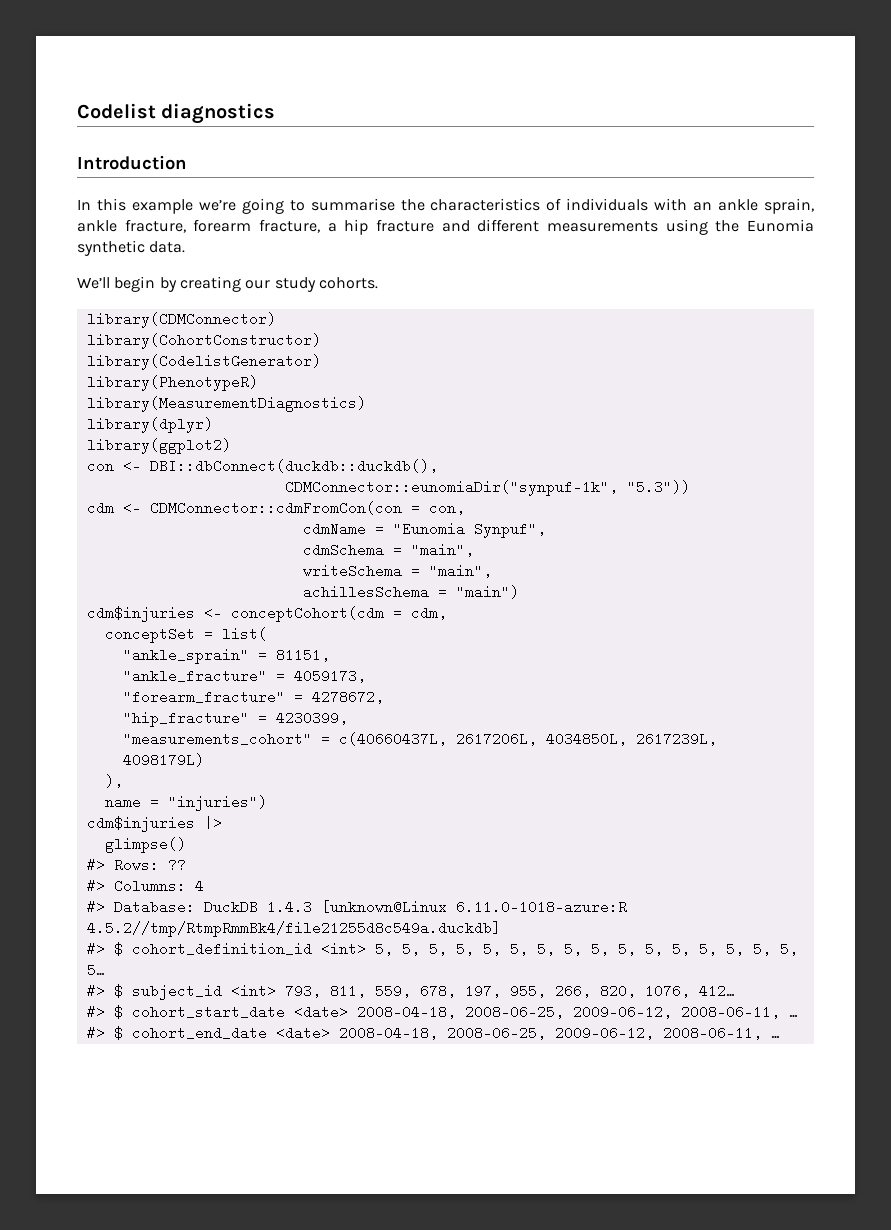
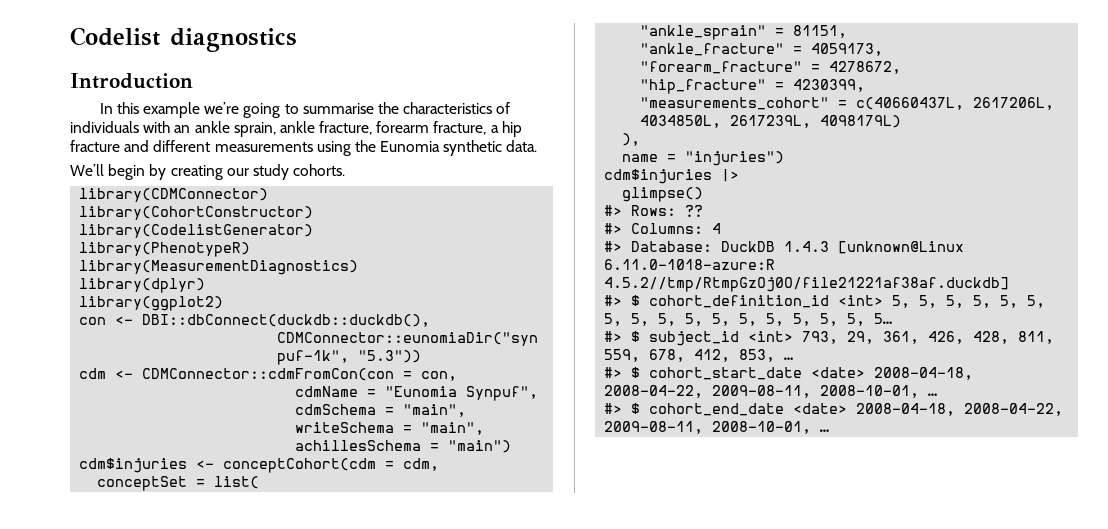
[86,921,501,937] 4.5.2//tmp/RtmpRmmBk4/file21255d8c549a.duckdb] -> [604,277,1010,292] 4.5.2//tmp/RtmpGzOj0O/file21221af38af.duckdb]
[329,984,735,998] 811, 559, 678, 197, 955, 266, 820, 1076, 412… -> [847,331,1055,344] [604,349,794,362] 29, 361, 426, 428, 811, 559, 678, 412, 853, …
[464,1005,780,1019] 2008-06-25, 2009-06-12, 2008-06-11, -> [604,385,920,398] 2008-04-22, 2009-08-11, 2008-10-01,
[446,1026,762,1040] 2008-06-25, 2009-06-12, 2008-06-11, -> [964,403,1064,416] [604,421,812,434] 2008-04-22, 2009-08-11, 2008-10-01,

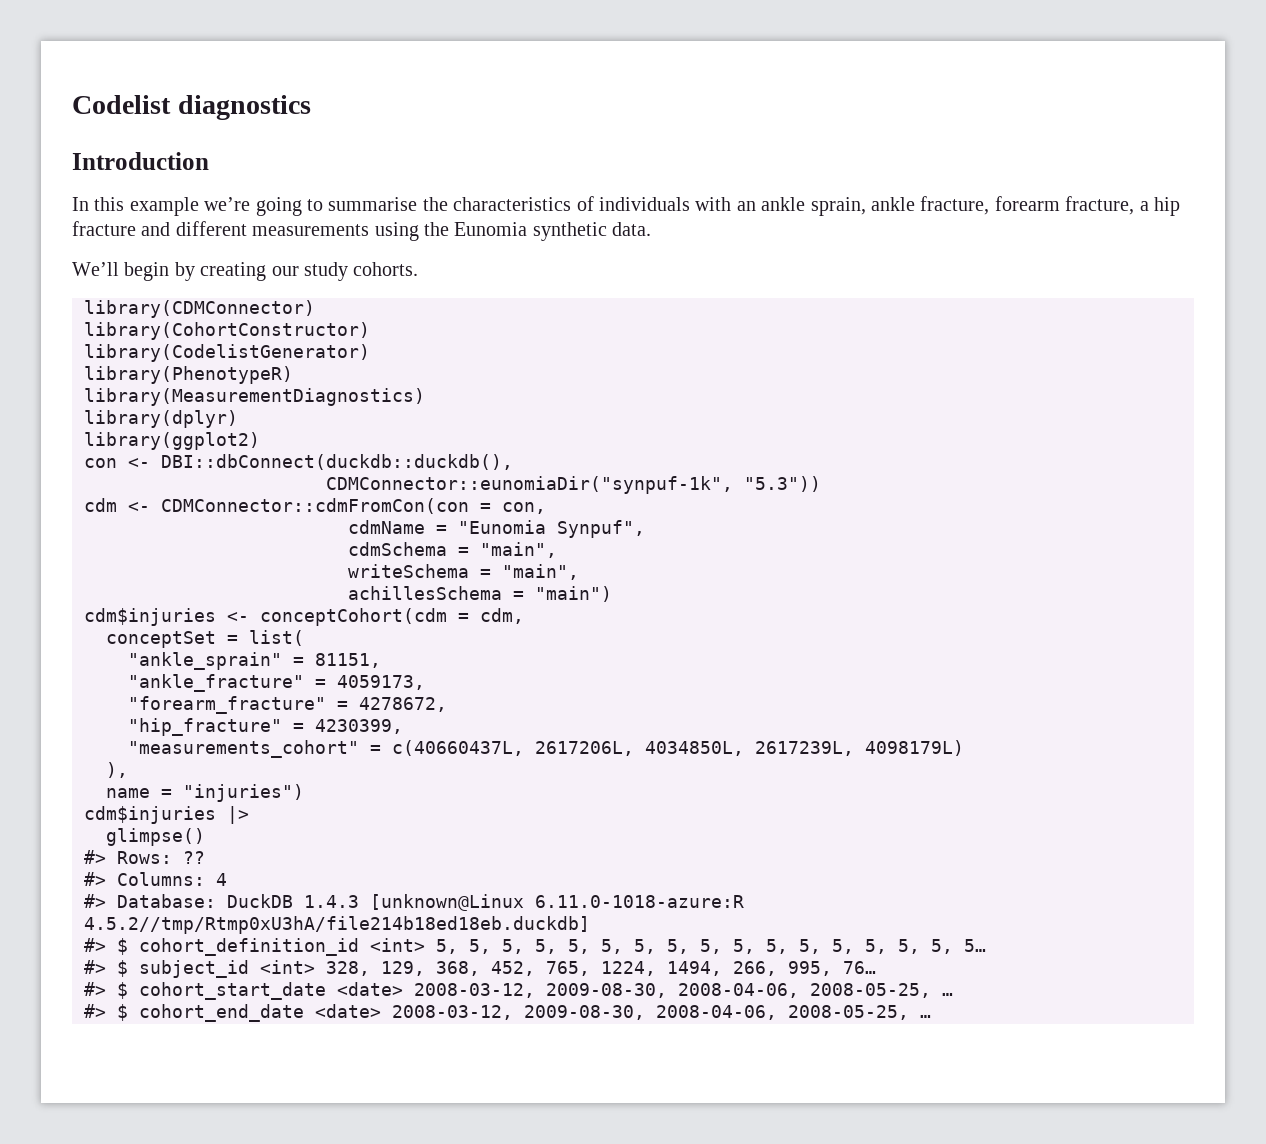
[604,277,1010,292] 4.5.2//tmp/RtmpGzOj0O/file21221af38af.duckdb] -> [84,916,590,934] 4.5.2//tmp/Rtmp0xU3hA/file214b18ed18eb.duckdb]
[802,331,1055,344] [604,349,794,362] 793, 29, 361, 426, 428, 811, 559, 678, 412, 853, … -> [326,961,876,976] 328, 129, 368, 452, 765, 1224, 1494, 266, 995, 76…
[874,367,974,380] [604,385,920,398] 2008-04-18, 2008-04-22, 2009-08-11, 2008-10-01, -> [414,983,931,998] 2008-03-12, 2009-08-30, 2008-04-06, 2008-05-25,
[856,403,1064,416] [604,421,812,434] 2008-04-18, 2008-04-22, 2009-08-11, 2008-10-01, -> [392,1005,909,1020] 2008-03-12, 2009-08-30, 2008-04-06, 2008-05-25,

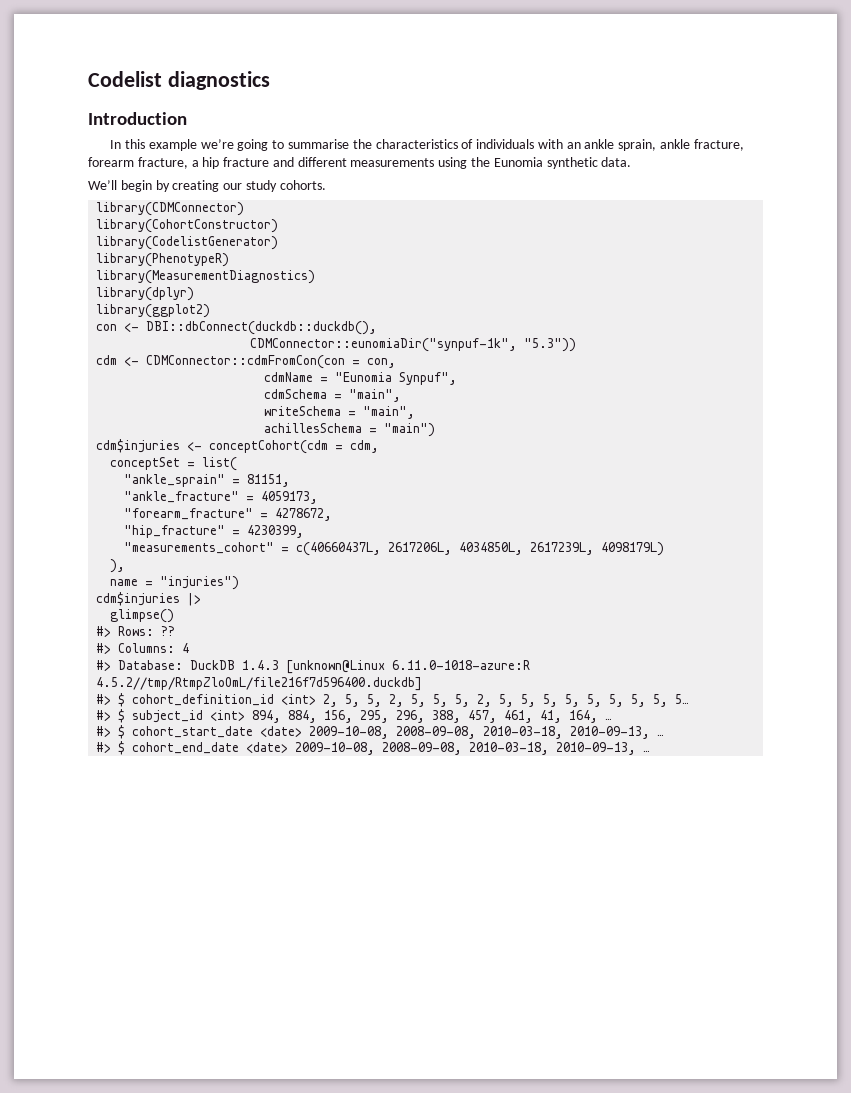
[84,916,590,934] 4.5.2//tmp/Rtmp0xU3hA/file214b18ed18eb.duckdb] -> [96,677,423,691] 4.5.2//tmp/RtmpZloOmL/file216f7d596400.duckdb]
[436,939,689,954] 5, 5, 5, 5, 5, 5, 5, 5, -> [323,694,493,707] 2, 5, 5, 2, 5, 5, 5, 2,
[326,961,876,976] 328, 129, 368, 452, 765, 1224, 1494, 266, 995, 76… -> [252,710,613,723] 894, 884, 156, 295, 296, 388, 457, 461, 41, 164, …
[414,983,931,998] 2008-03-12, 2009-08-30, 2008-04-06, 2008-05-25, -> [309,726,651,739] 2009-10-08, 2008-09-08, 2010-03-18, 2010-09-13,
[392,1005,909,1020] 2008-03-12, 2009-08-30, 2008-04-06, 2008-05-25, -> [295,742,637,755] 2009-10-08, 2008-09-08, 2010-03-18, 2010-09-13,

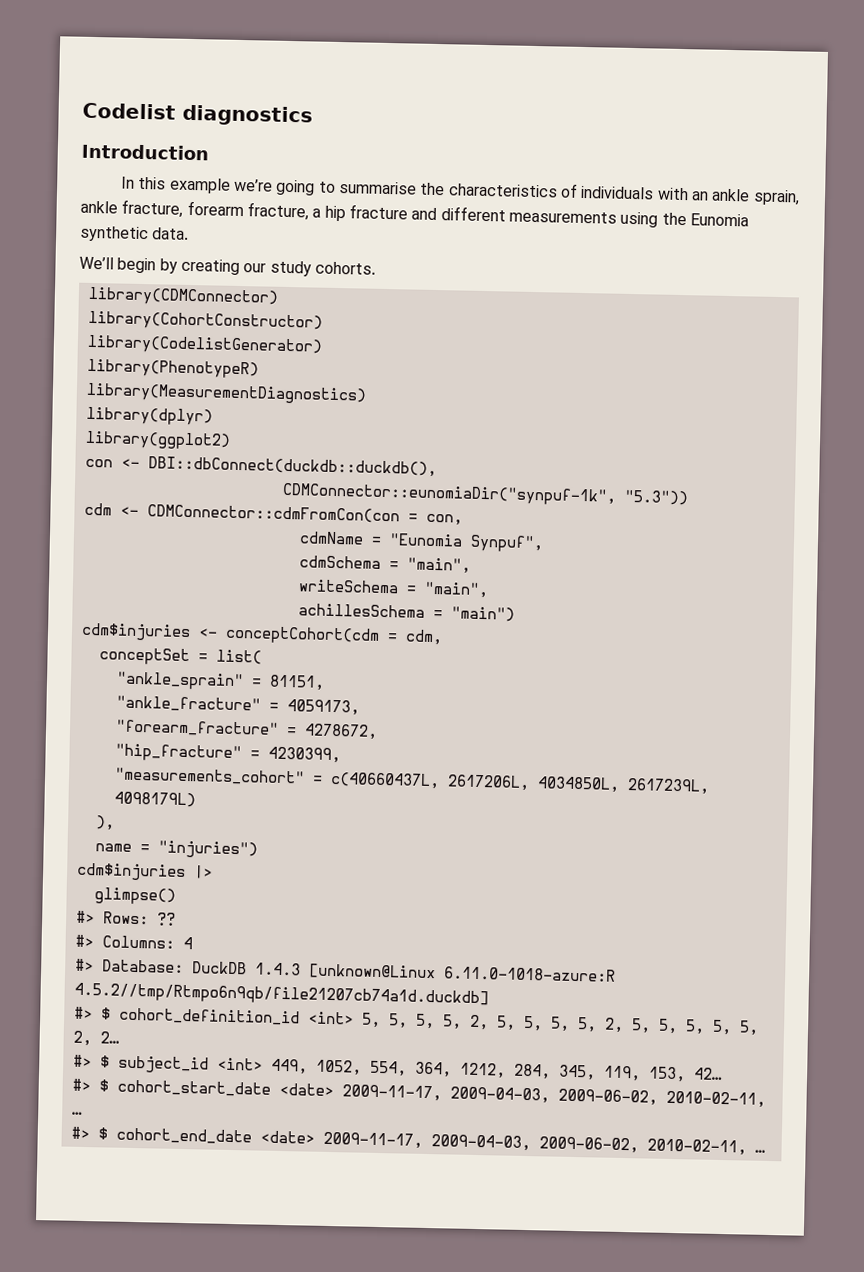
[96,677,423,691] 4.5.2//tmp/RtmpZloOmL/file216f7d596400.duckdb] -> [73,982,489,1008] 4.5.2//tmp/Rtmpo6n9qb/file21207cb74a1d.duckdb]
[323,694,471,707] 2, 5, 5, 2, 5, 5, 5, -> [360,1012,597,1033] 5, 5, 5, 5, 2, 5, 5, 5, 5,
[609,694,690,707] 5, 5, 5, 5… -> [72,1030,120,1047] 2, 2…
[252,710,613,723] 894, 884, 156, 295, 296, 388, 457, 461, 41, 164, … -> [270,1058,723,1083] 449, 1052, 554, 364, 1212, 284, 345, 119, 153, 42…
[309,726,651,739] 2009-10-08, 2008-09-08, 2010-03-18, 2010-09-13, -> [341,1084,766,1108] 2009-11-17, 2009-04-03, 2009-06-02, 2010-02-11,
[295,742,637,755] 2009-10-08, 2008-09-08, 2010-03-18, 2010-09-13, -> [322,1131,747,1156] 2009-11-17, 2009-04-03, 2009-06-02, 2010-02-11,

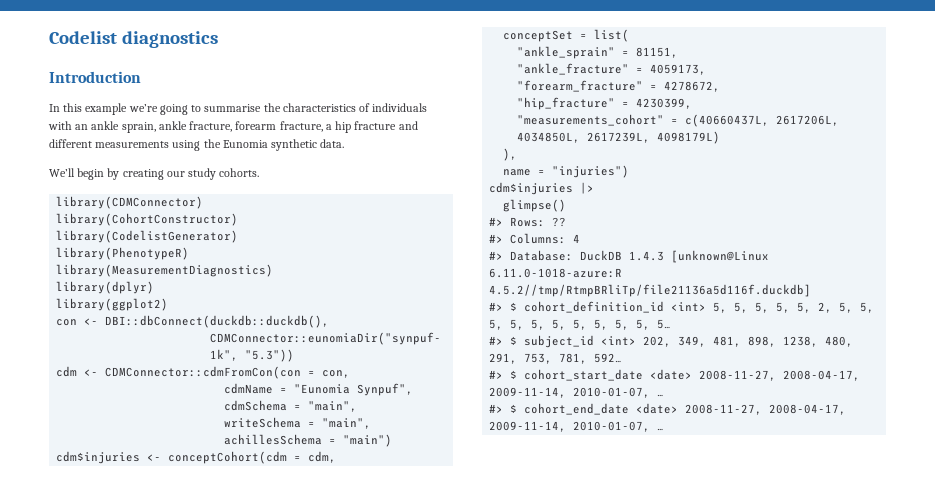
[73,982,489,1008] 4.5.2//tmp/Rtmpo6n9qb/file21207cb74a1d.duckdb] -> [489,284,812,297] 4.5.2//tmp/RtmpBRliTp/file21136a5d116f.duckdb]
[468,1014,570,1032] 2, 5, 5, 5, -> (791, 307) none
[72,1030,120,1047] [72,1054,723,1083] 2, 2… // #> $ subject_id <int> 449, 1052, 554, 364, 1212, 284, 345, 119, 153, 42… -> [552,319,672,330] [489,335,854,348] [489,353,623,364] 5, 5, 5, 5, 5, 5… // #> $ subject_id <int> 202, 349, 481, 898, 1238, 480, 291, 753, 781, 592…
[341,1084,766,1108] 2009-11-17, 2009-04-03, 2009-06-02, 2010-02-11, -> [699,370,861,381] [489,387,651,398] 2008-11-27, 2008-04-17, 2009-11-14, 2010-01-07,
[322,1131,747,1156] 2009-11-17, 2009-04-03, 2009-06-02, 2010-02-11, -> [685,404,847,415] [489,421,651,432] 2008-11-27, 2008-04-17, 2009-11-14, 2010-01-07,

